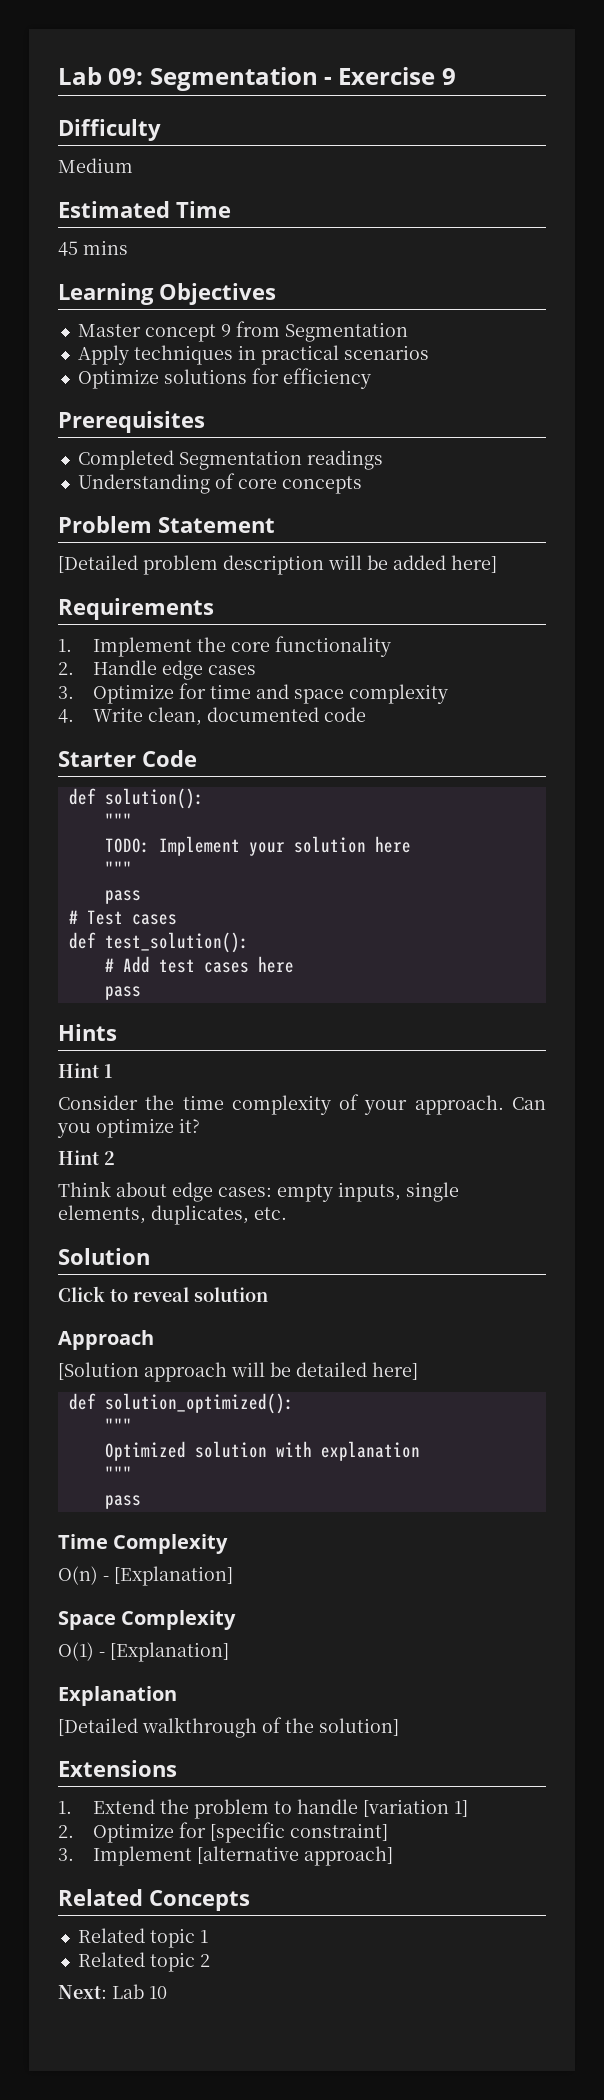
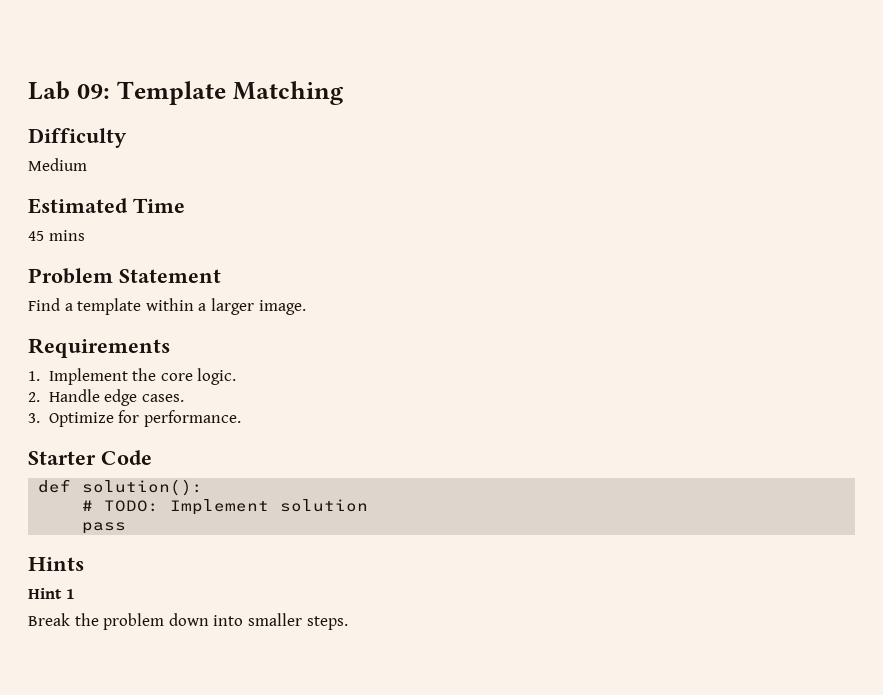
[149,67,456,91] Segmentation - Exercise 9 -> [116,81,344,105] Template Matching
[58,283,276,305] [77,321,408,342] [77,345,429,365] [77,368,371,389] [58,411,205,433] [77,450,383,470] [77,473,362,494] [58,516,275,533] [58,555,497,575] Learning Objectives // Master concept 9 from Segmentation // Apply techniques in practical scenarios // Optimize solutions for efficiency // Prerequisites // Completed Segmentation readings // Understanding of core concepts // Problem Statement // [Detailed problem description will be added here] -> [28,268,221,284] [28,298,306,315] Problem Statement // Find a template within a larger image.
[274,636,391,657] functionality -> [197,368,237,385] logic.
[207,665,256,675] cases -> [141,394,184,402] cases.
[209,684,448,704] [58,707,366,726] time and space complexity // 4. Write clean, documented code -> [143,410,241,427] performance.
[104,813,132,828] """ // -> [82,500,94,511] #
[248,836,411,856] [104,861,132,876] [104,890,141,904] [68,910,177,925] [68,932,249,953] [104,956,294,973] [104,986,141,1000] [58,1024,117,1041] [58,1063,112,1078] [58,1094,546,1115] [57,1118,200,1138] [58,1150,115,1165] [58,1181,459,1202] [58,1205,287,1225] [58,1248,150,1265] [58,1286,268,1302] [58,1330,154,1350] [58,1362,418,1382] [68,1393,294,1414] [104,1418,132,1433] [104,1441,420,1461] [104,1466,132,1481] [104,1495,141,1509] [58,1534,229,1554] [58,1566,233,1586] [58,1610,237,1630] [58,1642,229,1662] [58,1686,177,1706] [58,1717,399,1738] [58,1760,177,1777] [58,1799,468,1819] [58,1822,388,1843] [58,1846,393,1866] [58,1889,250,1911] [77,1928,208,1948] [77,1952,210,1972] [58,1984,167,1999] your solution here // """ // pass // # Test cases // def test_solution(): // # Add test cases here // pass // Hints // Hint 1 // Consider the time complexity of your approach. Can you optimize it? // Hint 2 // Think about edge cases: empty inputs, single elements, duplicates, etc. // Solution // Click to reveal solution // Approach // [Solution approach will be detailed here] // def solution_optimized(): // """ // Optimized solution with explanation // """ // pass // Time Complexity // O(n) - [Explanation] // Space Complexity // O(1) - [Explanation] // Explanation // [Detailed walkthrough of the solution] // Extensions // 1. Extend the problem to handle [variation 1] // 2. Optimize for [specific constraint] // 3. Implement [alternative approach] // Related Concepts // Related topic 1 // Related topic 2 // Next: Lab 10 -> [280,499,369,512] [82,522,127,534] [28,557,84,571] [28,588,75,599] [28,613,348,630] solution // pass // Hints // Hint 1 // Break the problem down into smaller steps.

